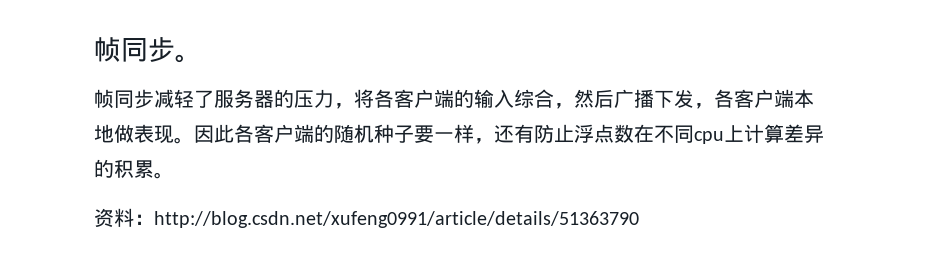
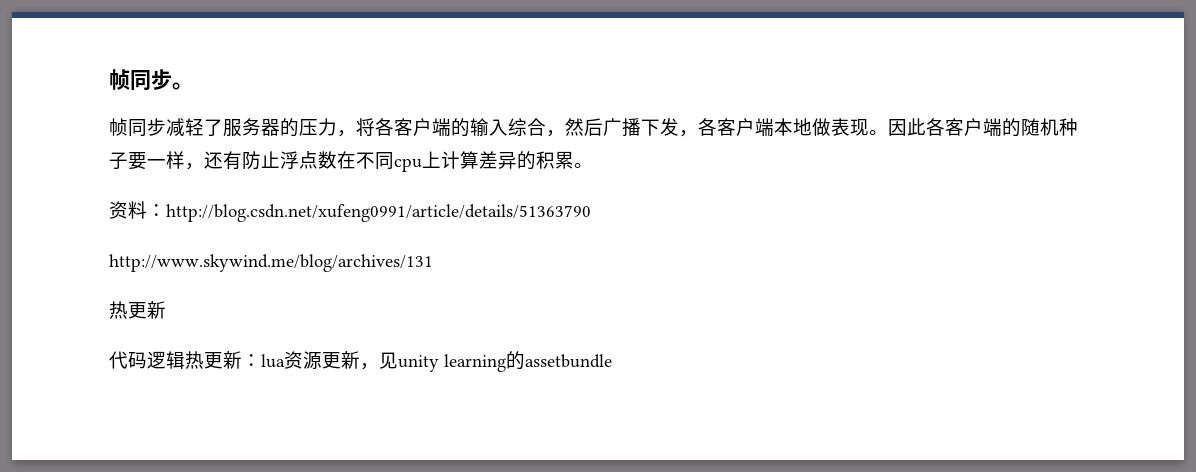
(639, 219) none -> [109,254,433,272] [109,301,166,319] [109,351,612,372] // http://www.skywind.me/blog/archives/131 // 热更新 // 代码逻辑热更新：lua资源更新，见unity learning的assetbundle

